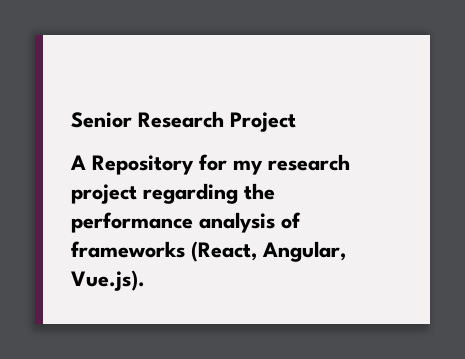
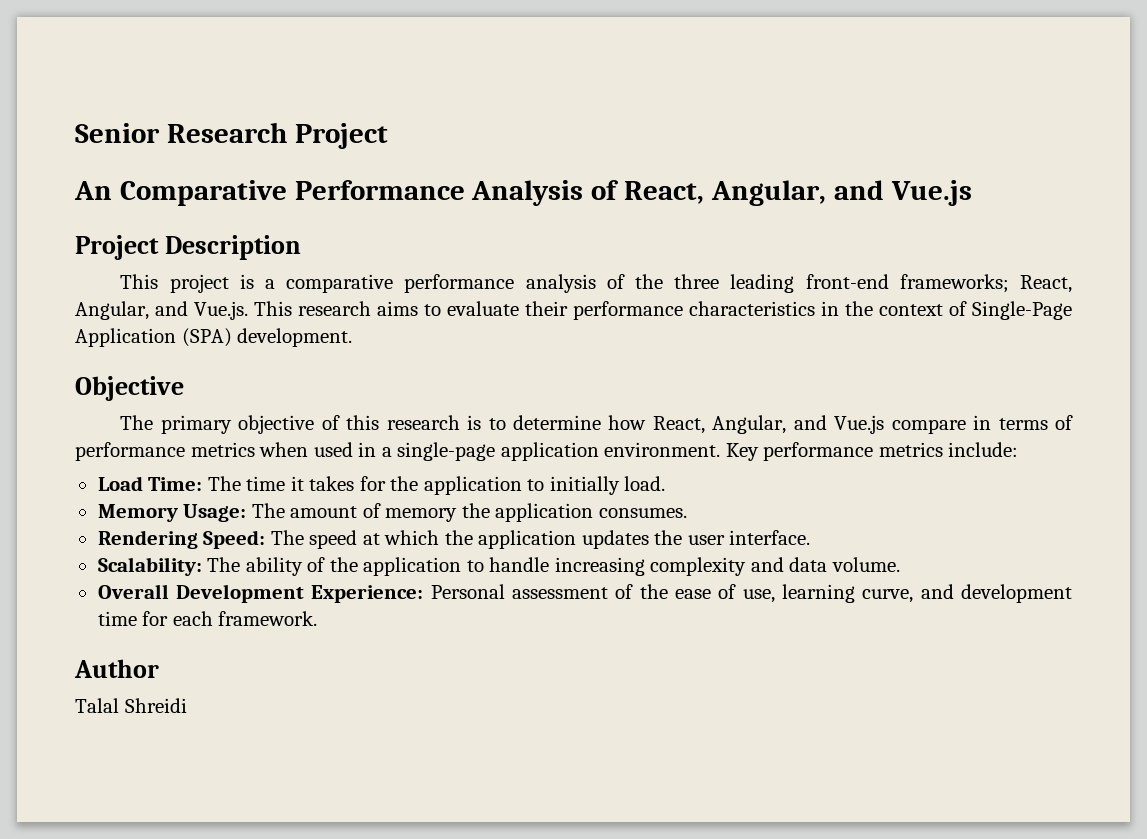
[70,154,350,175] [71,183,275,204] [71,212,301,233] [71,241,346,262] [71,270,145,291] A Repository for my research project regarding the performance analysis of frameworks (React, Angular, Vue.js). -> [74,180,972,206] [75,235,301,260] [120,274,1072,293] [75,301,1072,320] [75,328,353,347] [75,376,184,401] [120,415,1073,434] [75,442,1019,461] [97,476,666,495] [97,503,687,522] [97,530,811,549] [97,557,900,576] [97,584,1073,603] [97,611,318,626] [74,659,159,678] [75,698,187,713] An Comparative Performance Analysis of React, Angular, and Vue.js // Project Description // This project is a comparative performance analysis of the three leading front-end frameworks; React, Angular, and Vue.js. This research aims to evaluate their performance characteristics in the context of Single-Page Application (SPA) development. // Objective // The primary objective of this research is to determine how React, Angular, and Vue.js compare in terms of performance metrics when used in a single-page application environment. Key performance metrics include: // Load Time: The time it takes for the application to initially load. // Memory Usage: The amount of memory the application consumes. // Rendering Speed: The speed at which the application updates the user interface. // Scalability: The ability of the application to handle increasing complexity and data volume. // Overall Development Experience: Personal assessment of the ease of use, learning curve, and development time for each framework. // Author // Talal Shreidi

